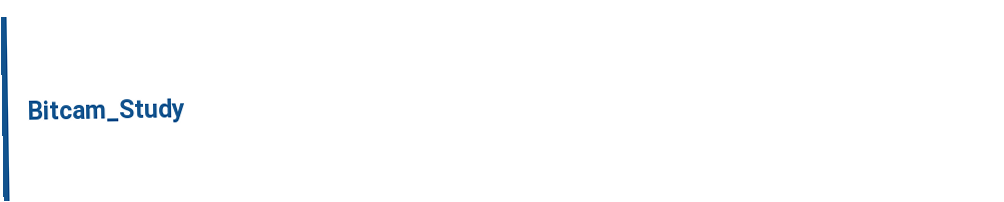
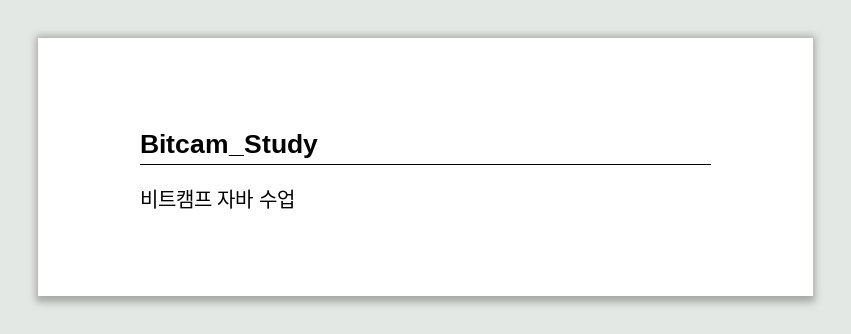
(186, 111) none -> [140,189,295,209] // 비트캠프 자바 수업

